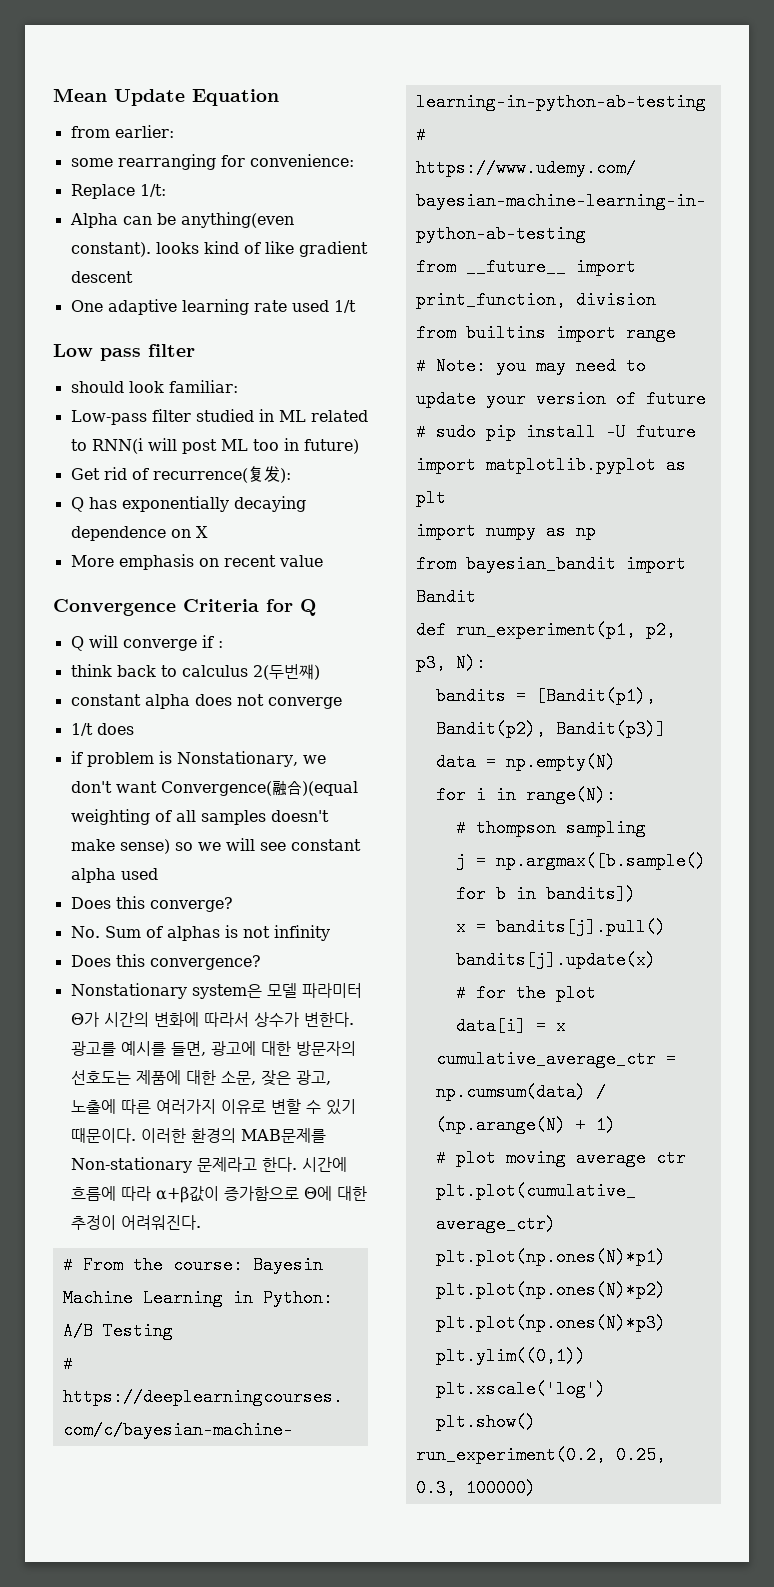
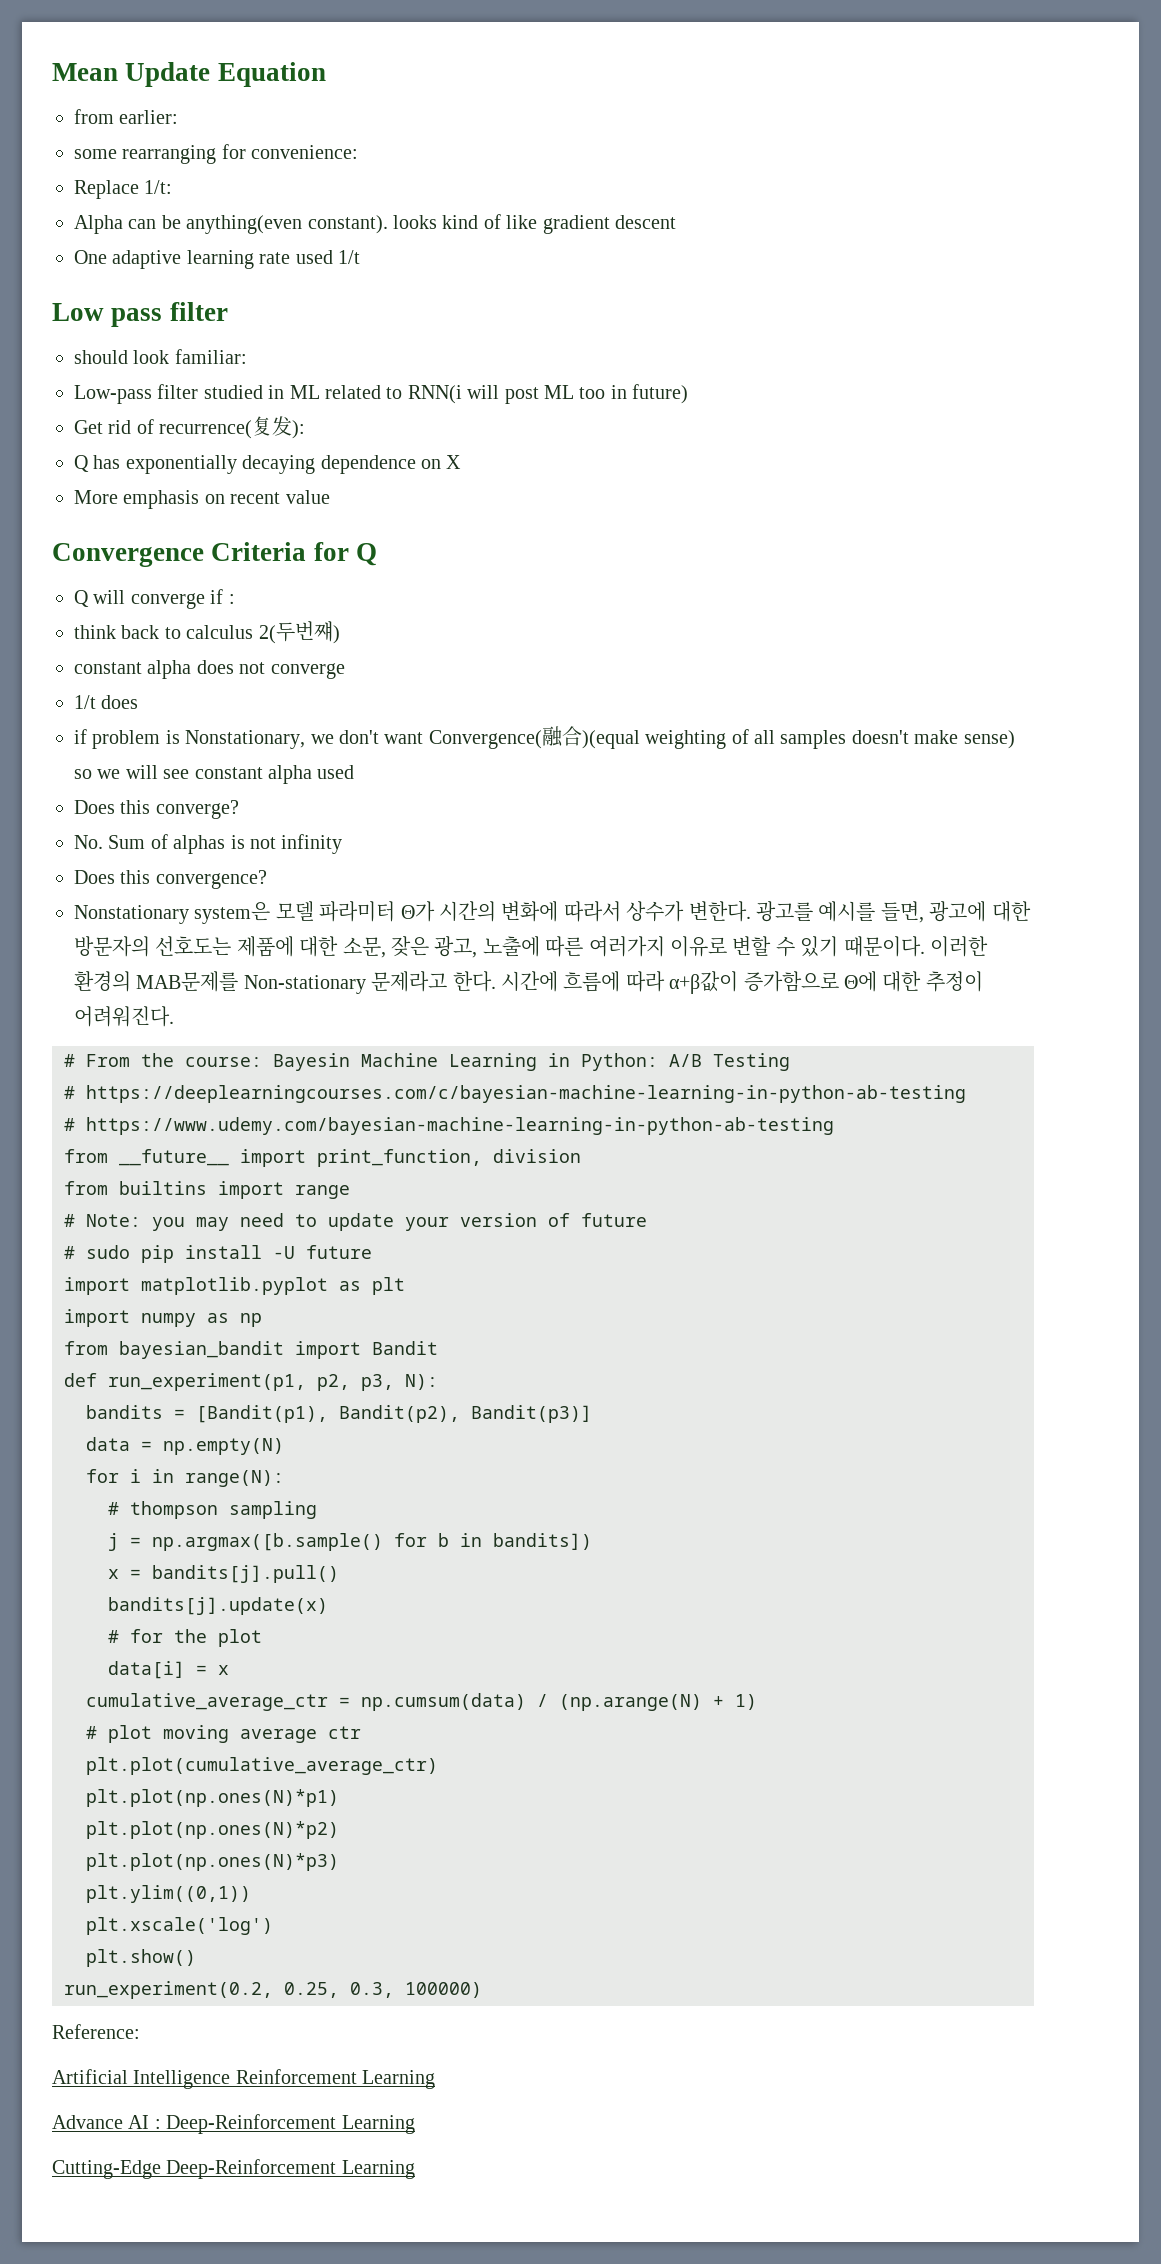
(536, 1488) none -> [52,2024,140,2039] [52,2069,436,2089] [52,2114,415,2134] [52,2159,415,2179] // Reference: // Artificial Intelligence Reinforcement Learning // Advance AI : Deep-Reinforcement Learning // Cutting-Edge Deep-Reinforcement Learning

